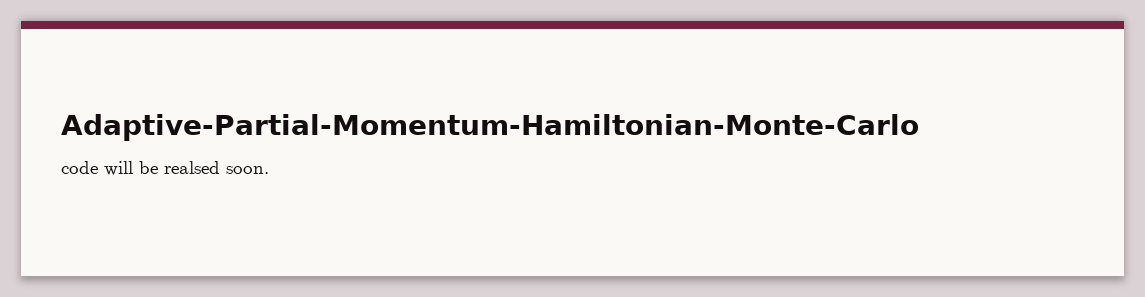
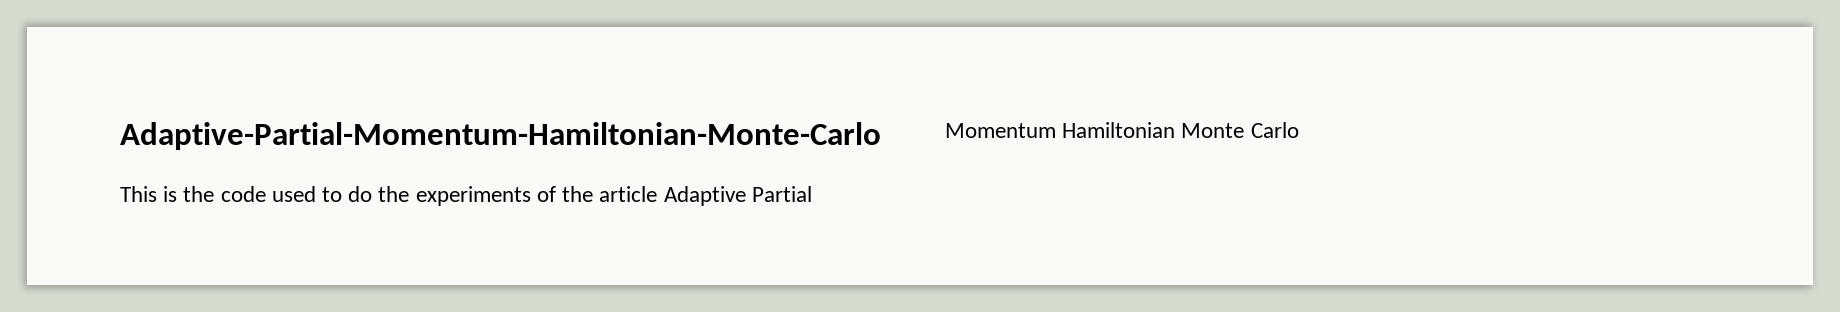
[61,161,269,176] code will be realsed soon. -> [120,186,812,206] [945,122,1299,138] This is the code used to do the experiments of the article Adaptive Partial Momentum Hamiltonian Monte Carlo

